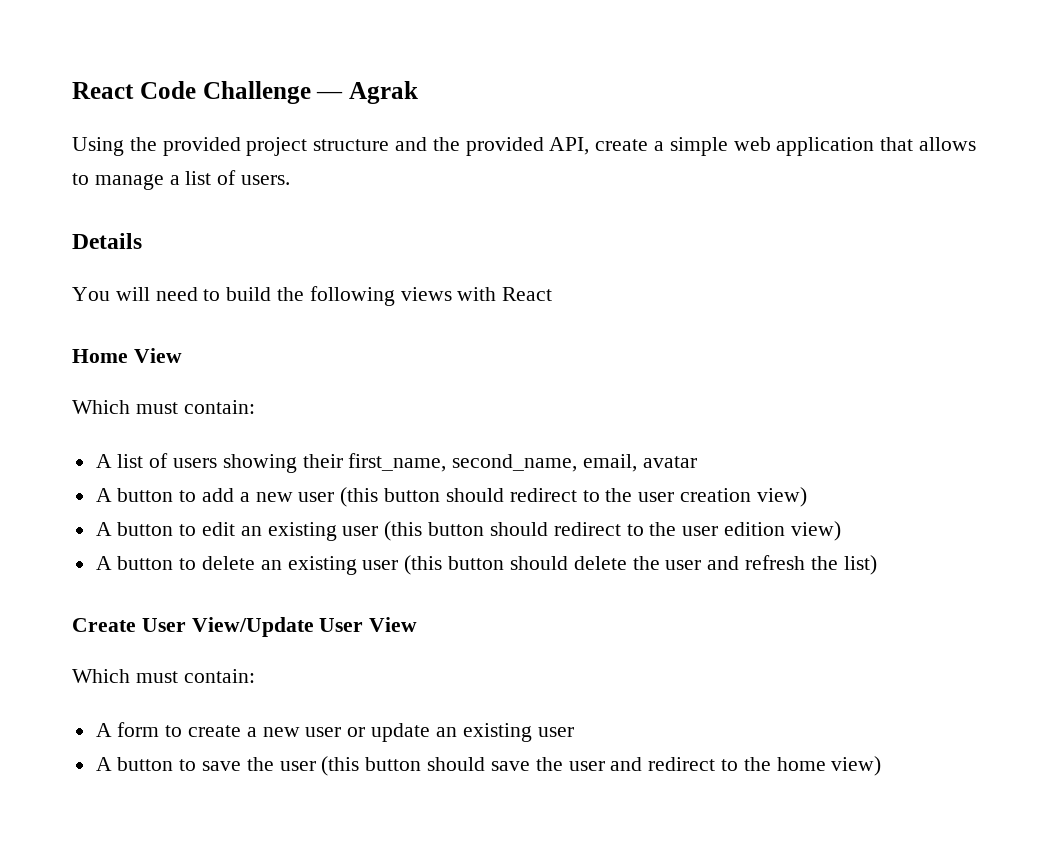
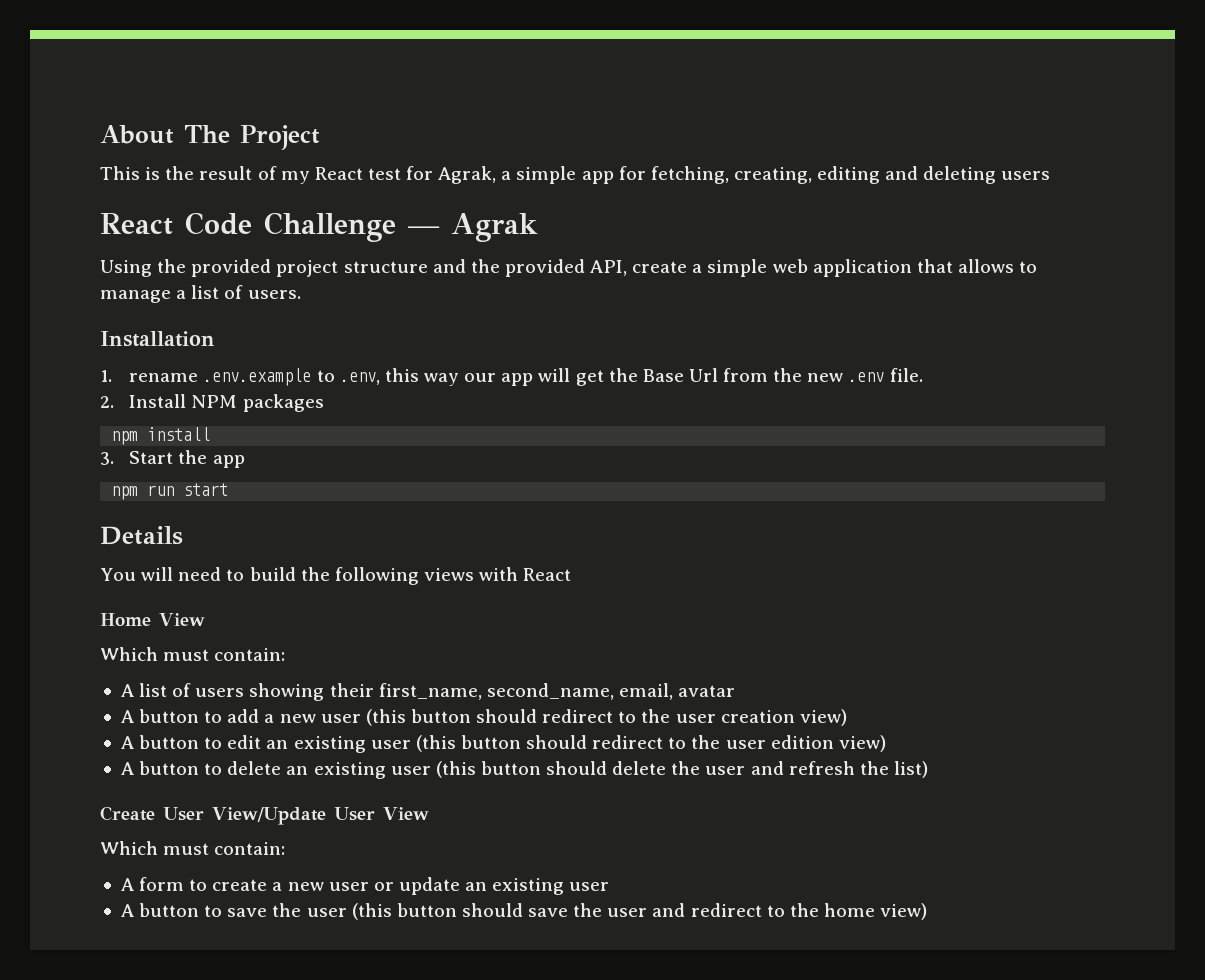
(72, 90) none -> [100,125,320,150] [100,166,1051,184] About The Project // This is the result of my React test for Agrak, a simple app for fetching, creating, editing and deleting users //
(291, 180) none -> [100,331,215,347] [100,368,923,386] [100,394,324,412] [111,427,211,445] [100,450,245,468] [111,483,229,500] // Installation // 1. rename .env.example to .env, this way our app will get the Base Url from the new .env file. // 2. Install NPM packages // npm install // 3. Start the app // npm run start

